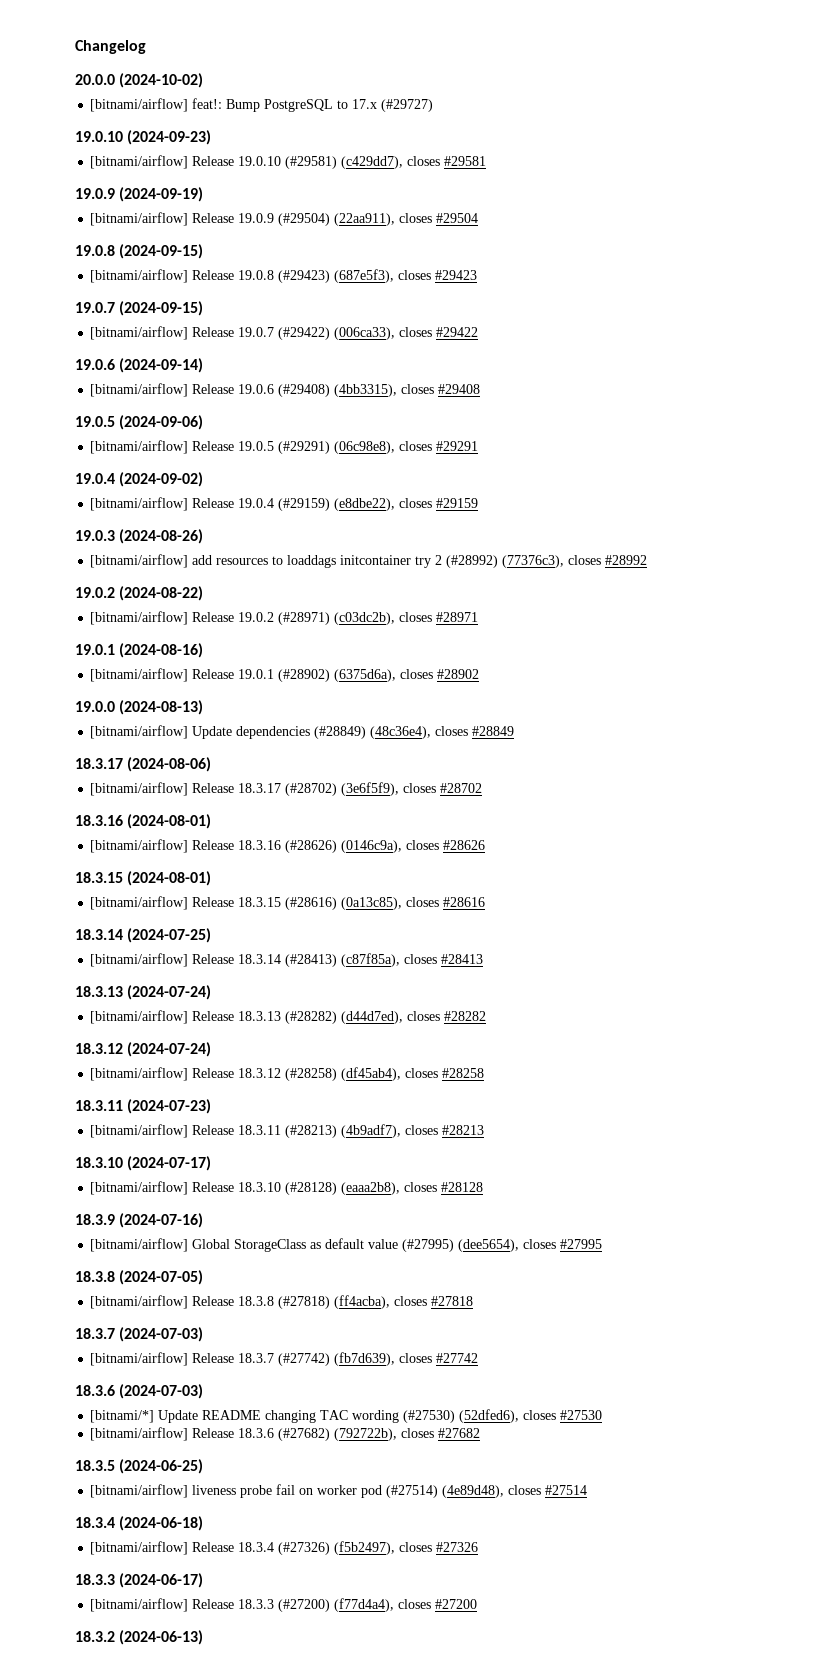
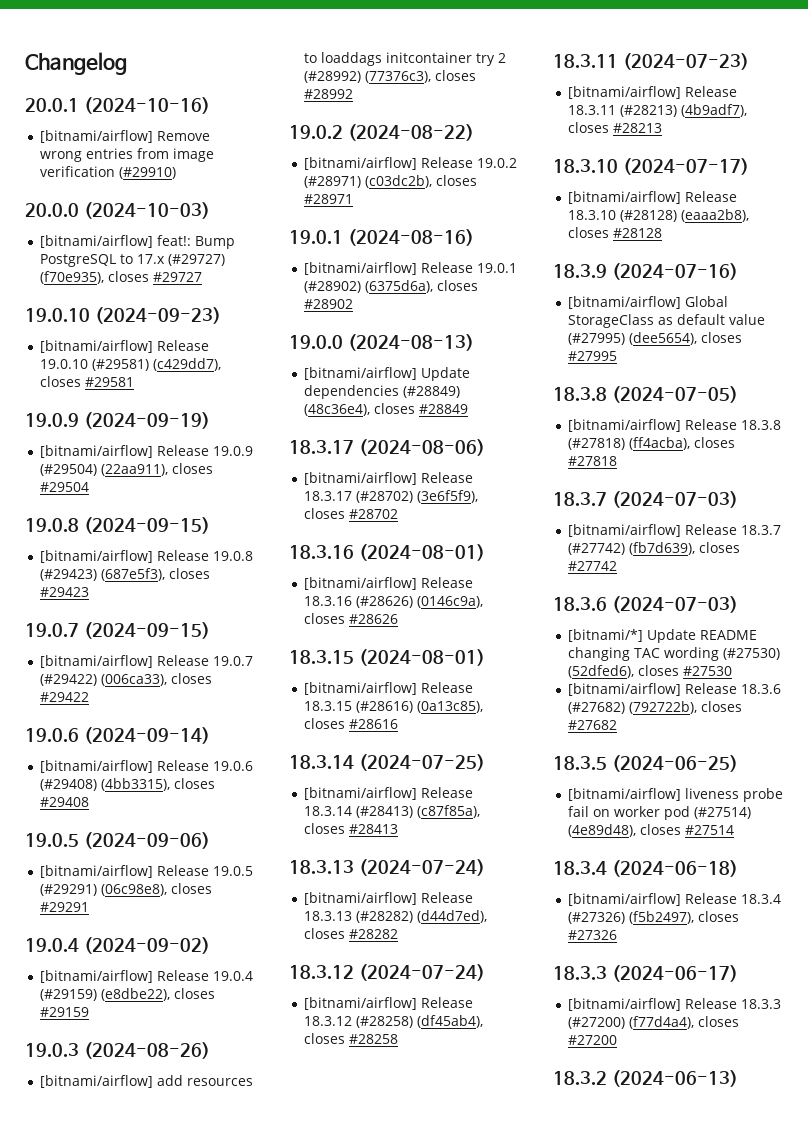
(146, 47) none -> [25,97,210,114] [39,130,210,143] [39,148,214,162] [39,166,176,179] // 20.0.1 (2024-10-16) // [bitnami/airflow] Remove wrong entries from image verification (#29910)
[119,73,204,88] (2024-10-02) -> [83,202,210,219] (2024-10-03)
(434, 105) none -> [39,271,202,284] (f70e935), closes #29727

